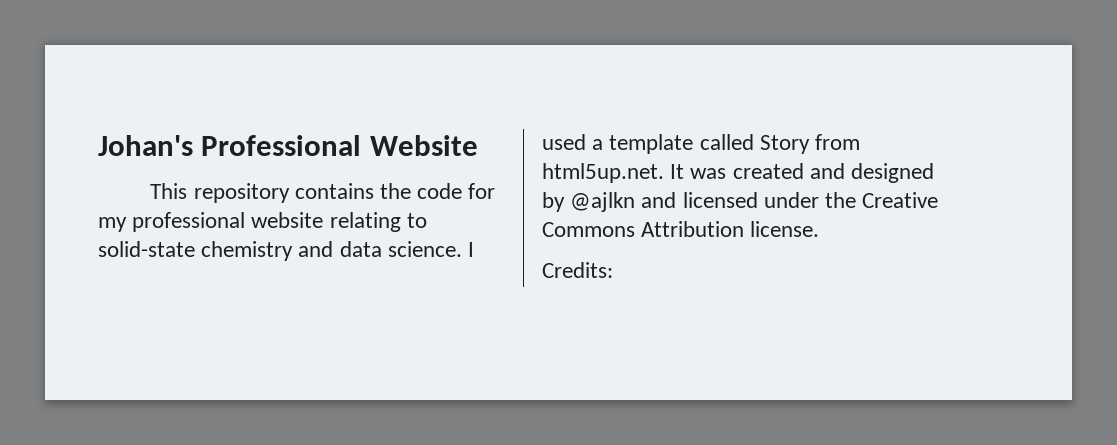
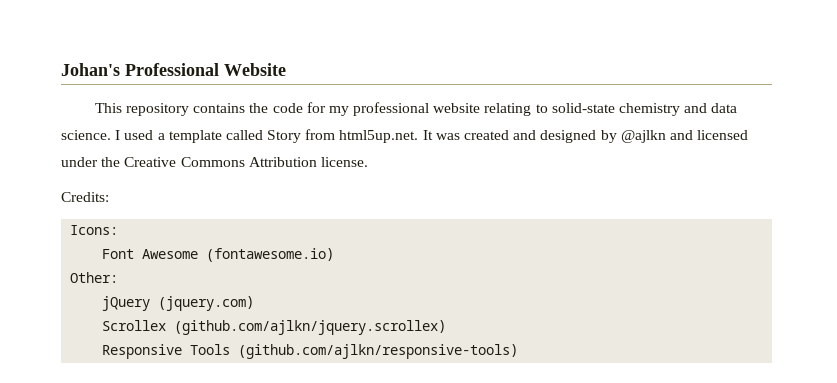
(613, 270) none -> [70,225,119,235] [102,248,335,262] [70,272,119,283] [102,296,255,311] [102,320,447,335] [102,344,519,359] // Icons: // Font Awesome (fontawesome.io) // Other: // jQuery (jquery.com) // Scrollex (github.com/ajlkn/jquery.scrollex) // Responsive Tools (github.com/ajlkn/responsive-tools)

